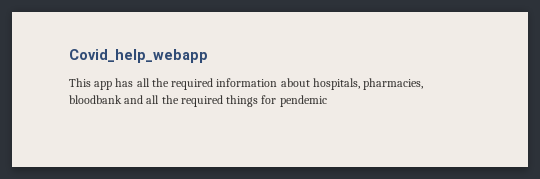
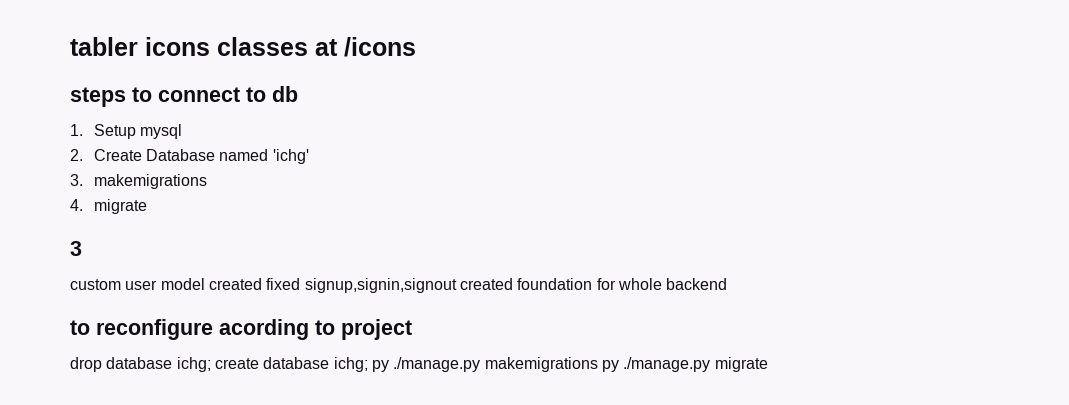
[69,49,208,63] [69,78,424,90] [69,95,327,107] Covid_help_webapp // This app has all the required information about hospitals, pharmacies, bloodbank and all the required things for pendemic -> [70,37,416,57] [70,86,298,107] [70,124,182,139] [70,149,309,164] [70,174,207,189] [70,199,147,214] [70,241,82,256] [70,278,728,293] [70,319,412,340] [70,357,768,372] tabler icons classes at /icons // steps to connect to db // 1. Setup mysql // 2. Create Database named 'ichg' // 3. makemigrations // 4. migrate // 3 // custom user model created fixed signup,signin,signout created foundation for whole backend // to reconfigure acording to project // drop database ichg; create database ichg; py ./manage.py makemigrations py ./manage.py migrate

